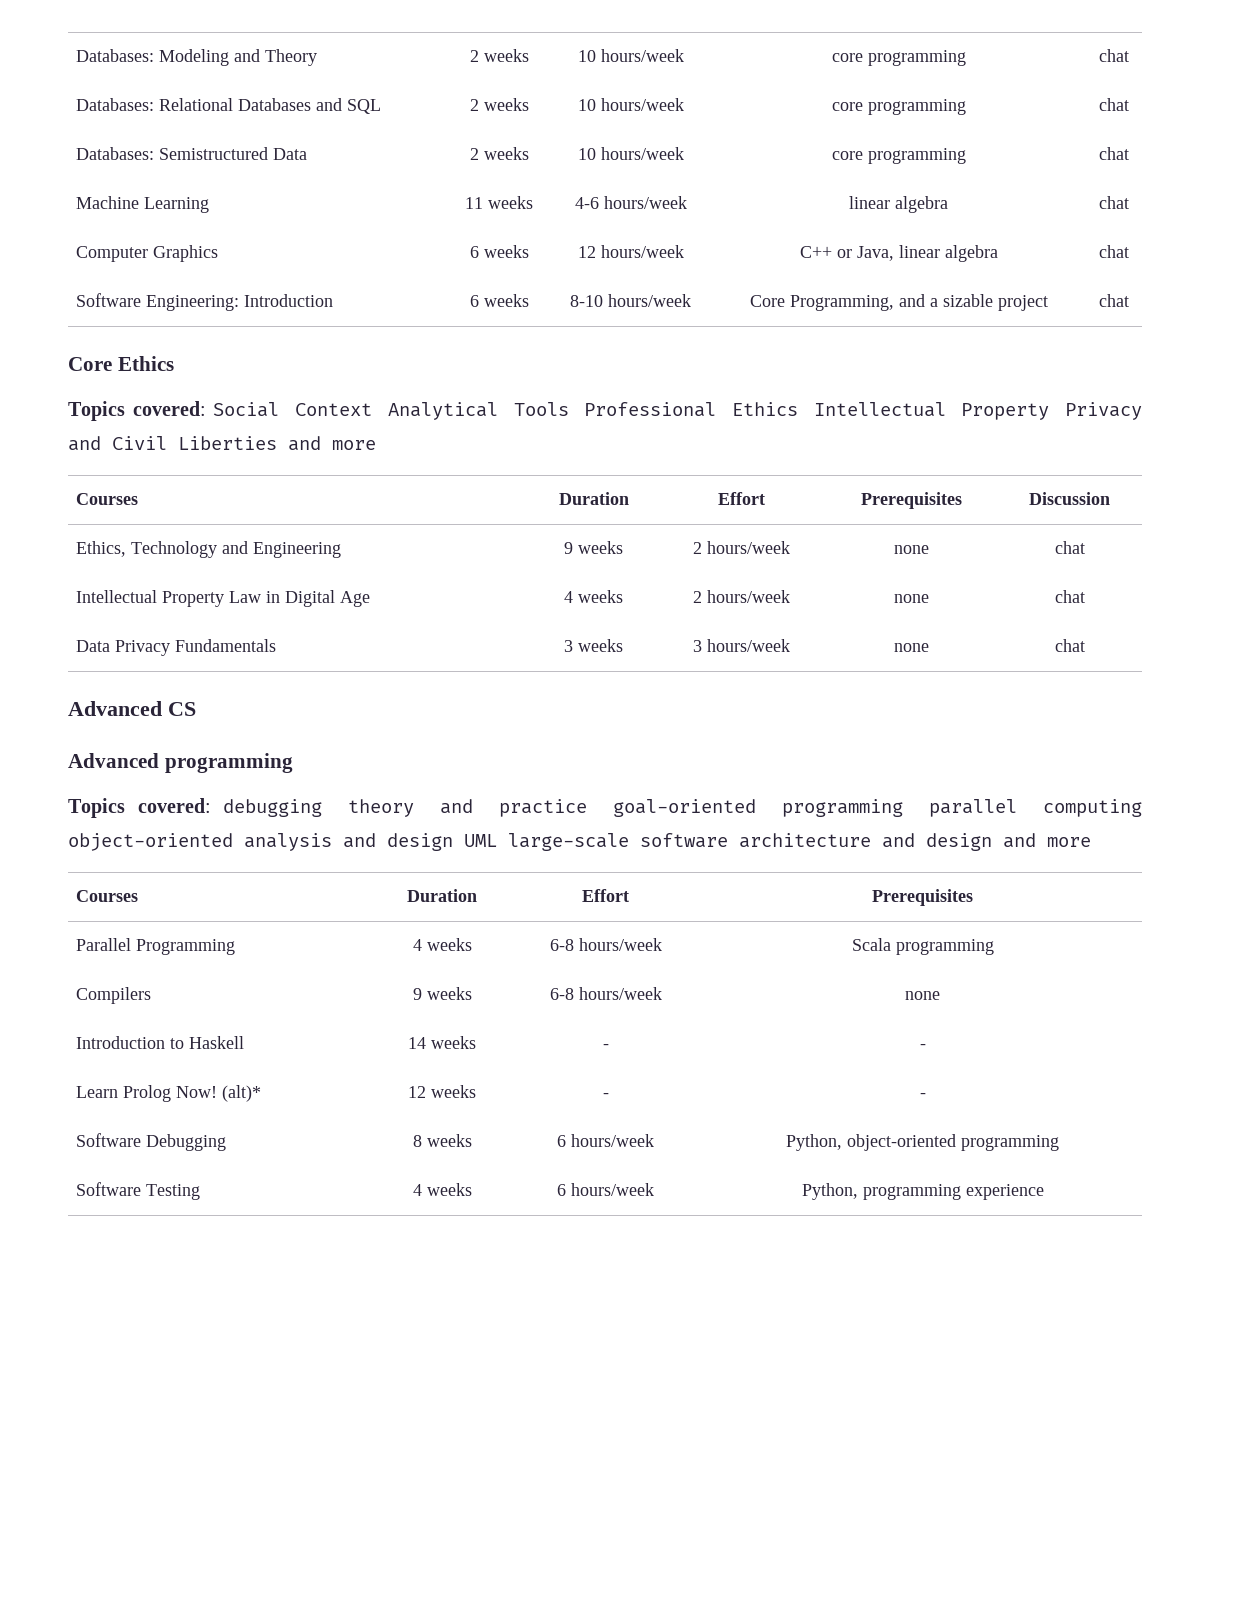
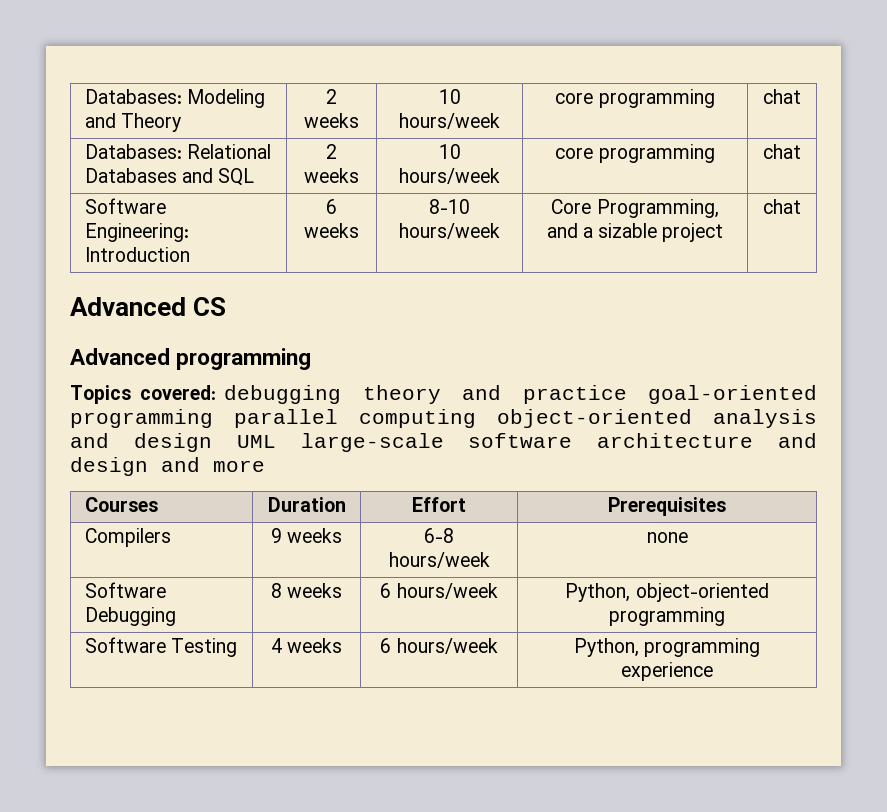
[76,147,308,160] [469,147,529,160] [577,147,684,160] [831,148,966,164] [1098,147,1129,160] [76,196,210,213] [465,196,533,209] [574,196,687,209] [849,196,948,213] [1098,196,1129,209] [76,245,219,262] [469,245,529,258] [577,245,684,258] [799,245,998,262] [1098,245,1129,258] // Databases: Semistructured Data | 2 weeks | 10 hours/week | core programming | chat // Machine Learning | 11 weeks | 4-6 hours/week | linear algebra | chat // Computer Graphics | 6 weeks | 12 hours/week | C++ or Java, linear algebra | chat -> (801, 151) none
[68,356,174,371] [68,401,1142,421] [68,436,376,451] [76,493,139,505] [558,492,629,505] [718,492,765,505] [861,492,962,509] [1029,492,1110,505] [76,541,342,558] [564,541,623,554] [693,541,790,554] [894,545,929,554] [1054,541,1085,554] [76,590,371,607] [564,590,623,603] [693,590,790,603] [894,594,929,603] [1054,590,1085,603] [76,639,277,656] [564,639,623,652] [693,639,790,652] [894,643,929,652] [1054,639,1085,652] // Core Ethics // Topics covered: Social Context Analytical Tools Professional Ethics Intellectual Property Privacy and Civil Liberties and more // Courses | Duration | Effort | Prerequisites | Discussion // Ethics, Technology and Engineering | 9 weeks | 2 hours/week | none | chat // Intellectual Property Law in Digital Age | 4 weeks | 2 hours/week | none | chat // Data Privacy Fundamentals | 3 weeks | 3 hours/week | none | chat -> (801, 206) none
[76,938,236,955] [412,938,472,951] [549,938,662,951] [851,938,994,955] // Parallel Programming | 4 weeks | 6-8 hours/week | Scala programming -> (726, 506) none
[76,1036,245,1049] [408,1036,476,1049] [602,1044,609,1049] [919,1044,926,1049] [76,1085,262,1102] [408,1085,476,1098] [602,1093,609,1098] [919,1093,926,1098] // Introduction to Haskell | 14 weeks | - | - // Learn Prolog Now! (alt)* | 12 weeks | - | - -> (688, 537) none

